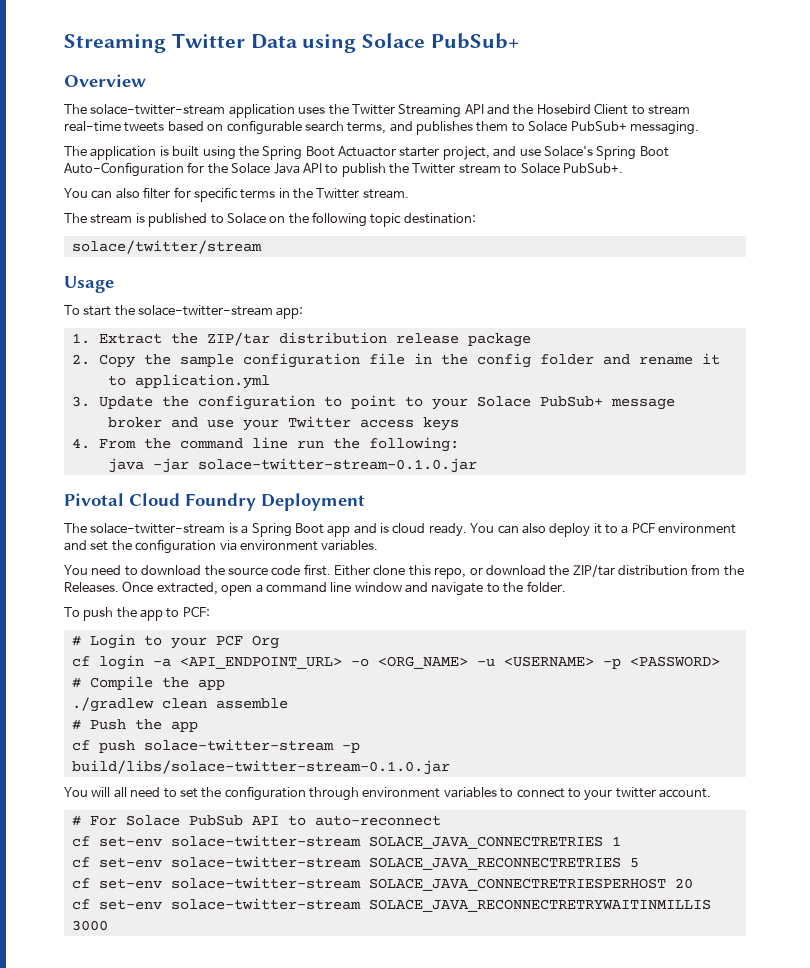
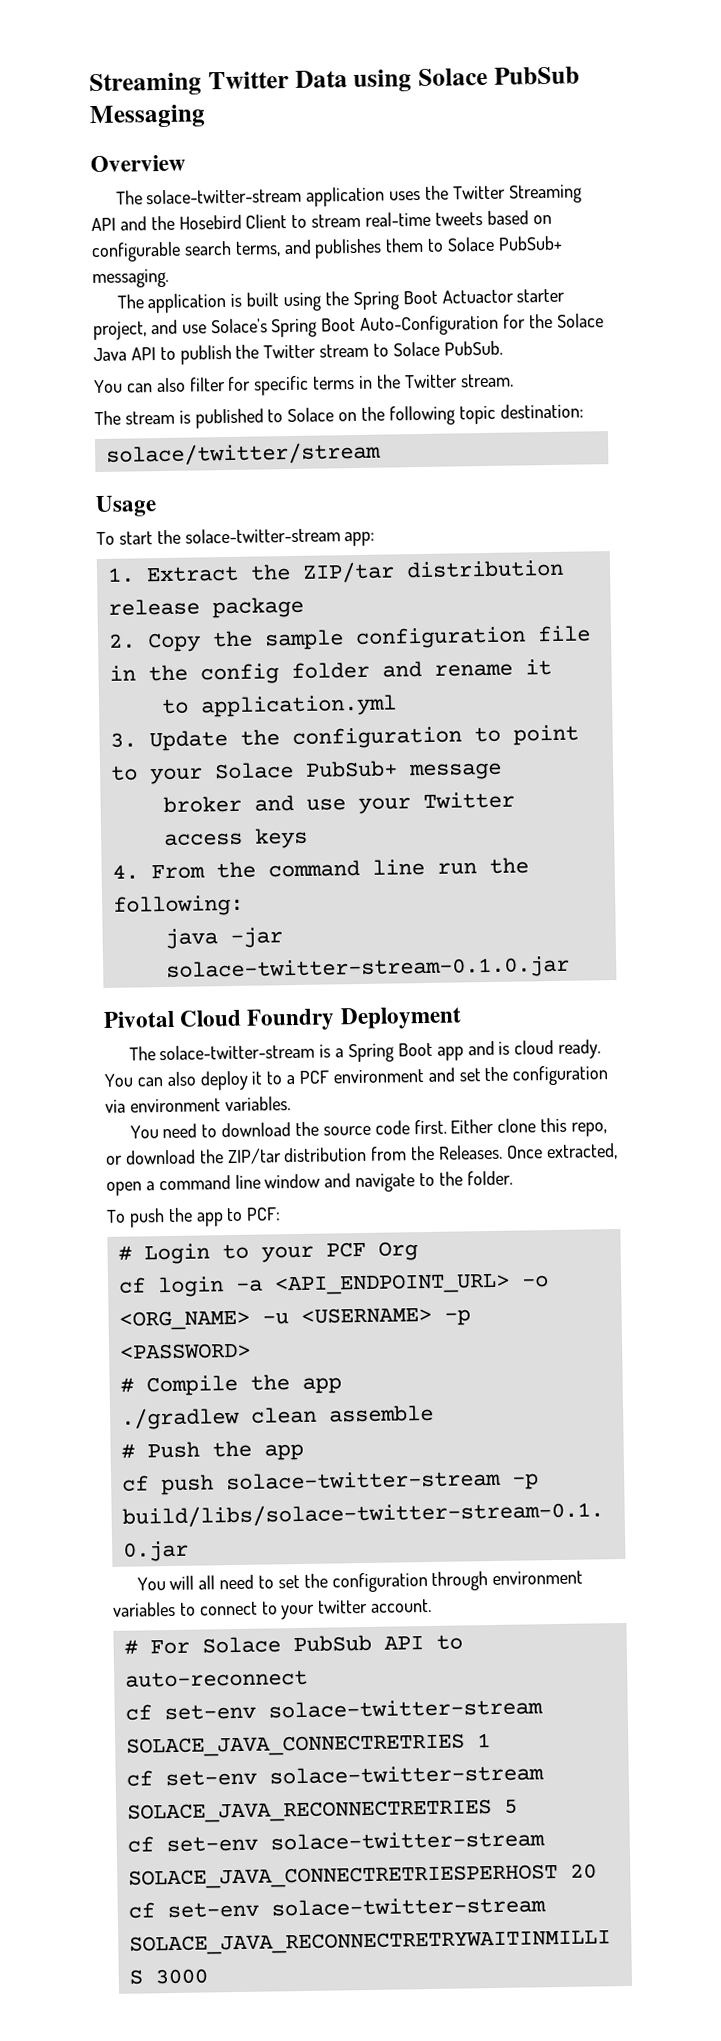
[431,33,520,49] PubSub+ -> [493,66,580,85] [89,104,206,129] PubSub Messaging
[562,163,623,173] PubSub+. -> [443,340,503,356] PubSub.

